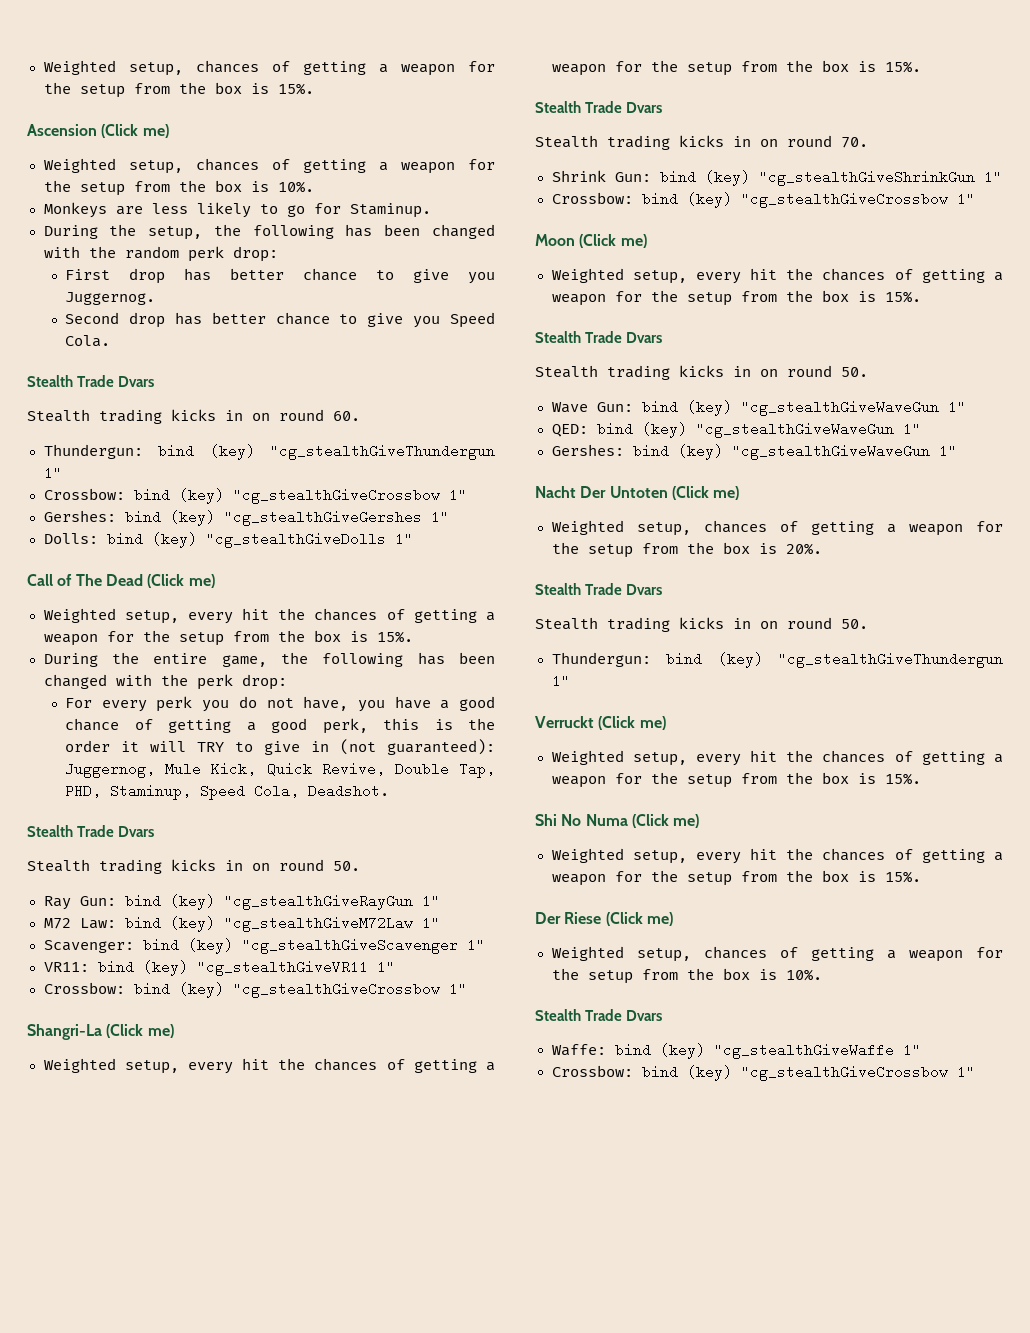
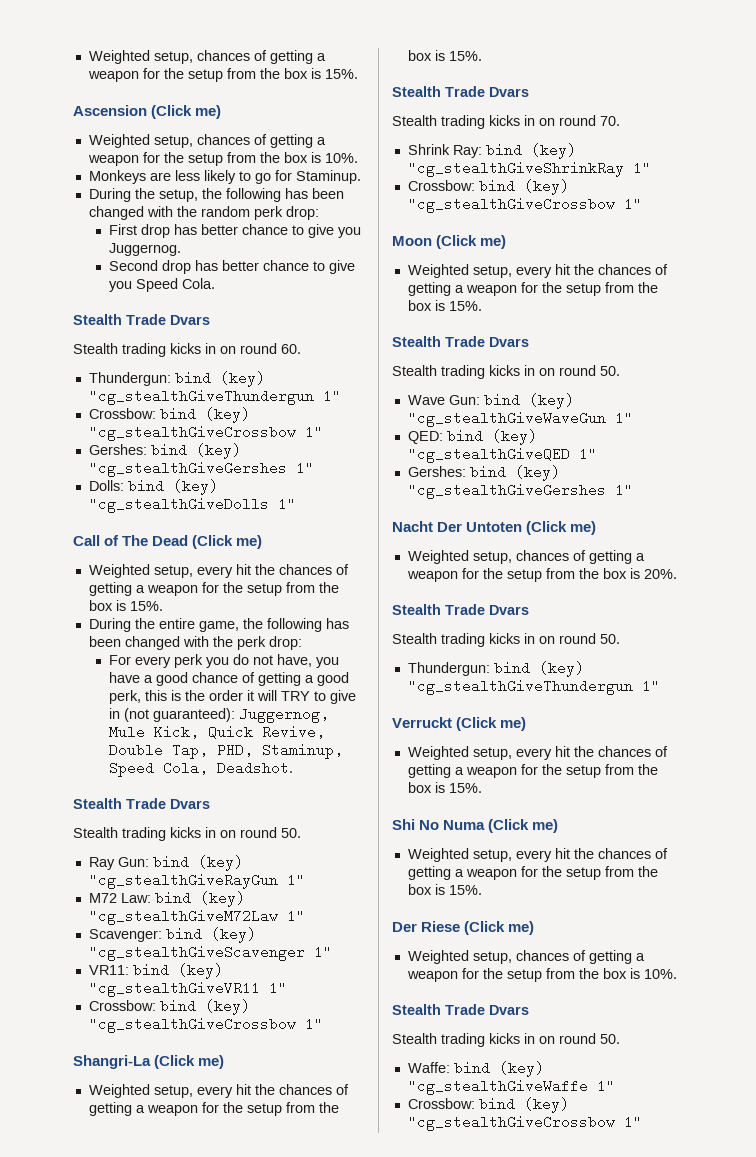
[614,170,975,186] Gun: bind (key) "cg_stealthGiveShrinkGun -> [452,143,576,159] [407,161,624,177] Ray: bind (key) "cg_stealthGiveShrinkRay
[695,422,921,438] [551,444,930,460] "cg_stealthGiveWaveGun 1" // Gershes: bind (key) "cg_stealthGiveWaveGun -> [407,447,597,463] [407,465,560,481] [407,483,606,499] "cg_stealthGiveQED 1" // Gershes: bind (key) "cg_stealthGiveGershes
(663, 1015) none -> [392,1033,620,1047] // Stealth trading kicks in on round 50.

